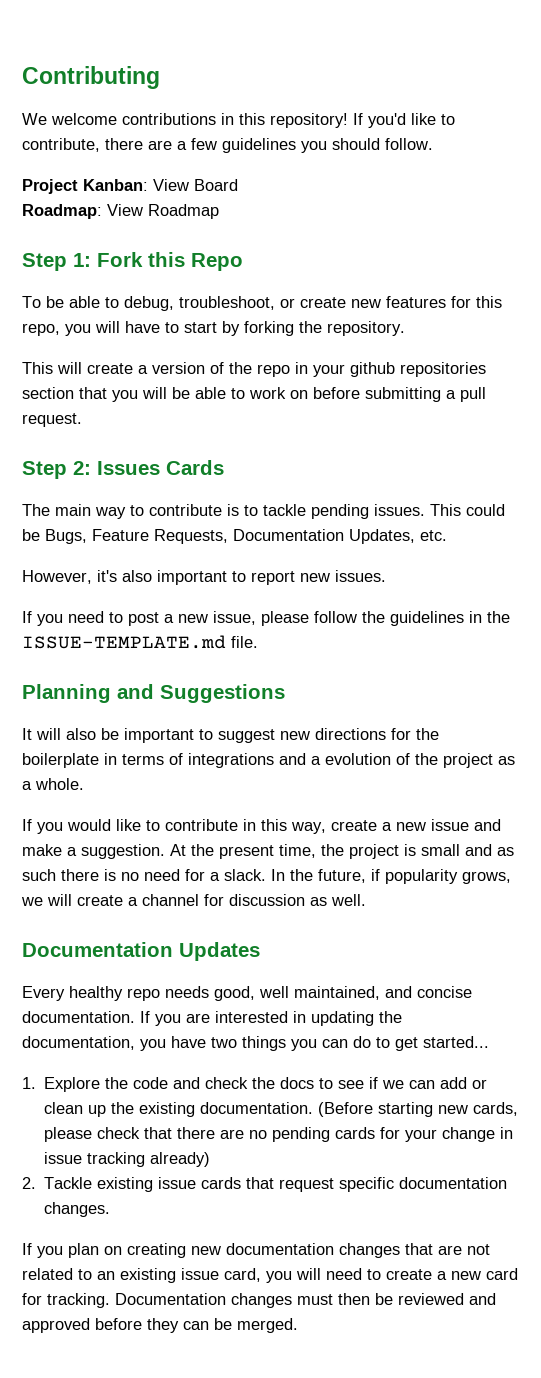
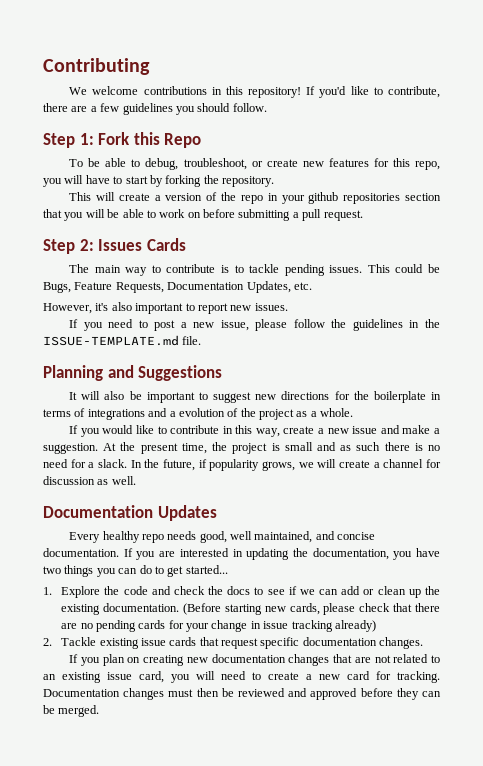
[22,179,238,194] [22,204,219,219] // Project Kanban: View Board // Roadmap: View Roadmap -> (267, 107) none

